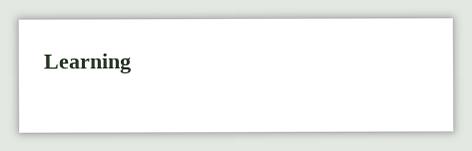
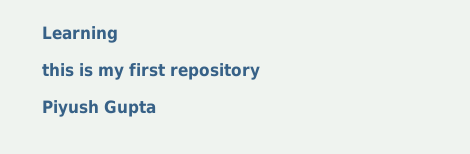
(131, 63) none -> [42,63,260,80] [42,100,156,117] // this is my first repository // Piyush Gupta

